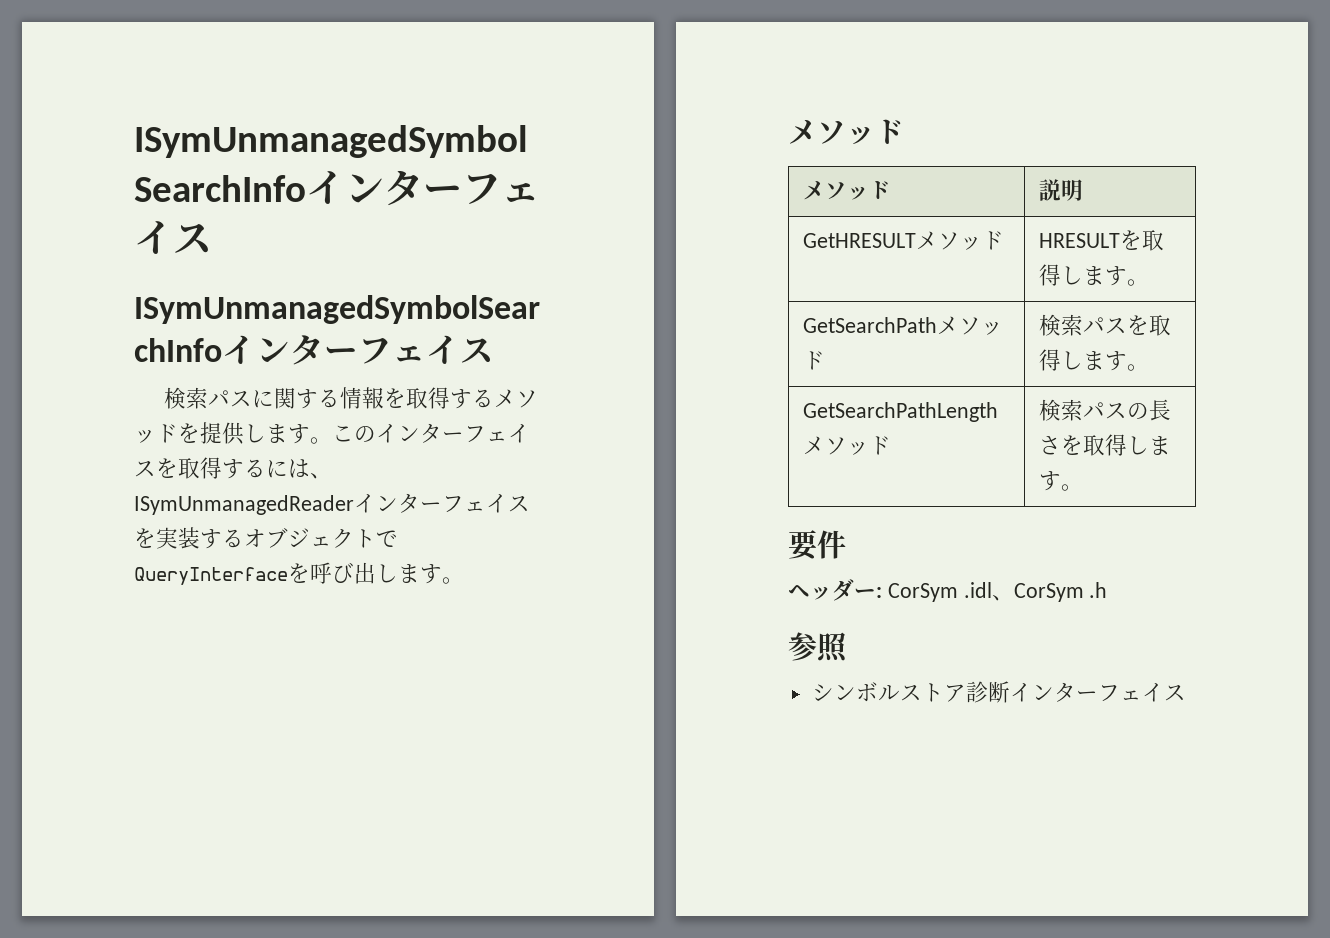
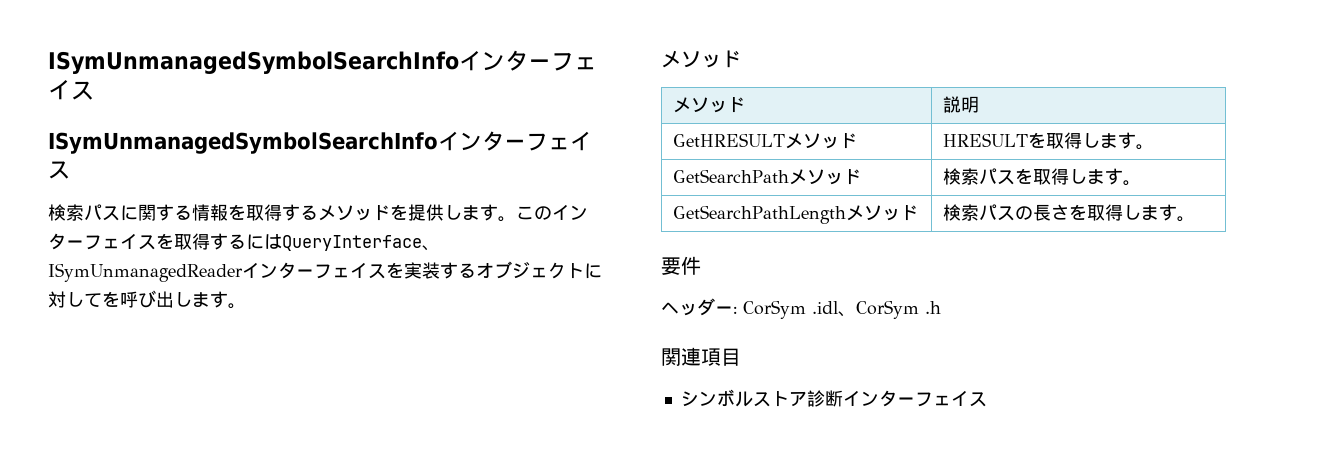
(310, 468) none -> [282,235,422,251] QueryInterface
[376,530,398,547] [134,567,288,585] でQueryInterface -> [584,263,602,279] [48,291,102,308] に対して
[788,632,848,663] 参照 -> [661,347,741,366] 関連項目

